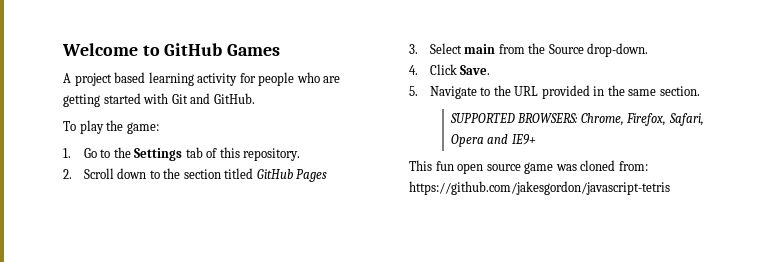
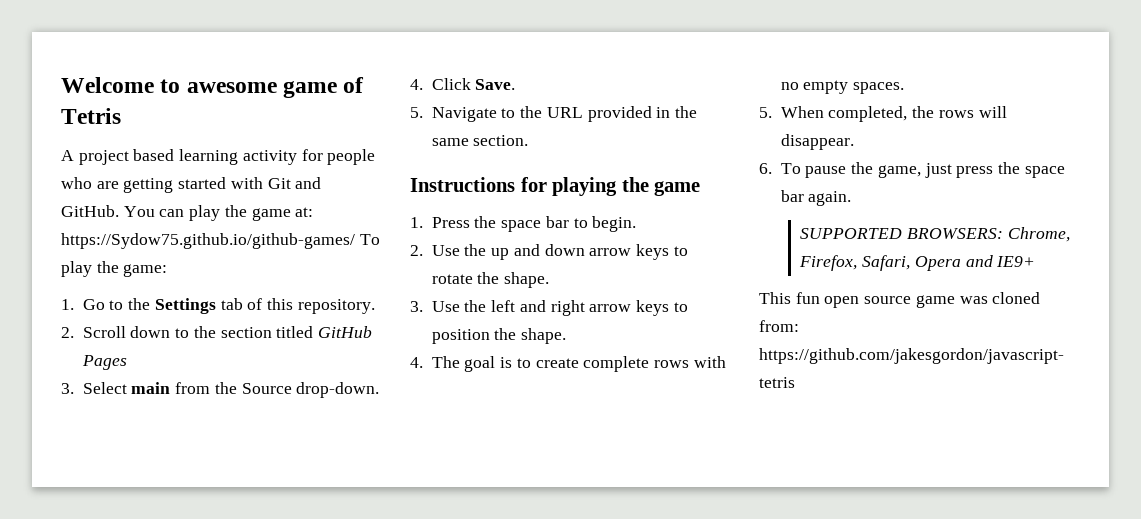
[164,43,281,56] GitHub Games -> [186,77,365,98] [61,108,121,124] awesome game of Tetris
(255, 98) // -> [123,205,314,221] [61,233,355,249] You can play the game at: https://Sydow75.github.io/github-games/
(700, 91) none -> [410,177,701,196] [410,216,637,232] [410,244,688,260] [431,272,550,288] [410,300,688,316] [431,328,567,344] [410,356,726,372] [780,80,905,94] [759,106,1007,122] [780,134,854,150] [759,162,1065,178] [780,190,852,206] // Instructions for playing the game // 1. Press the space bar to begin. // 2. Use the up and down arrow keys to rotate the shape. // 3. Use the left and right arrow keys to position the shape. // 4. The goal is to create complete rows with no empty spaces. // 5. When completed, the rows will disappear. // 6. To pause the game, just press the space bar again.

